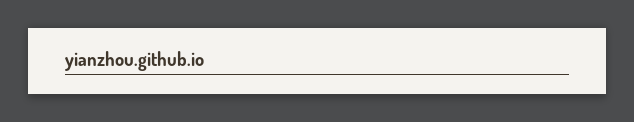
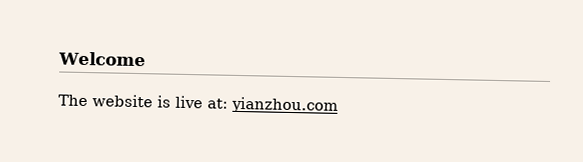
[65,51,204,71] yianzhou.github.io -> [58,51,146,67] [58,94,338,114] Welcome // The website is live at: yianzhou.com

